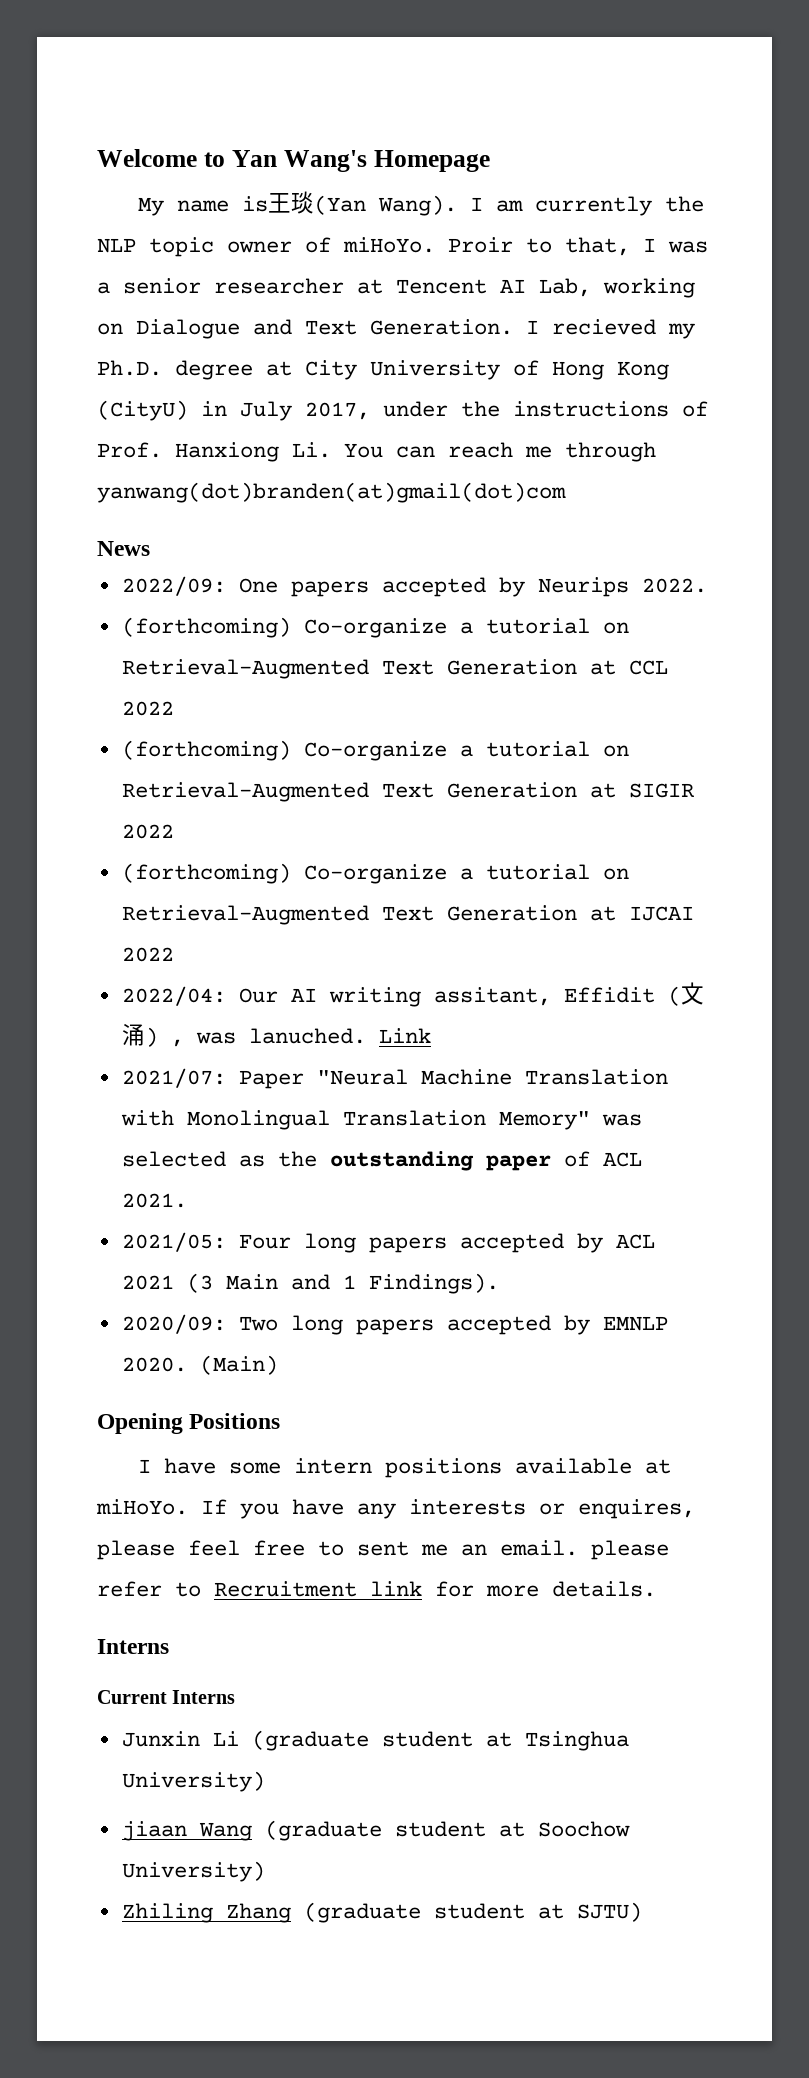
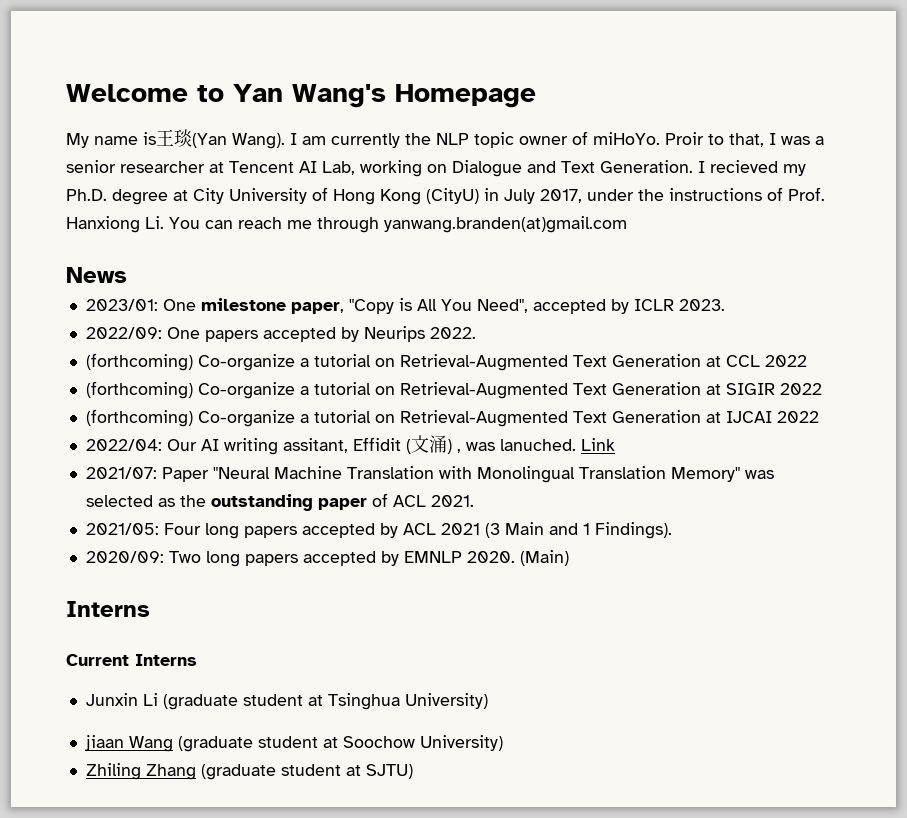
[97,482,566,503] yanwang(dot)branden(at)gmail(dot)com -> [384,216,627,233] yanwang.branden(at)gmail.com
(150, 548) none -> [85,298,725,314] // 2023/01: One milestone paper, "Copy is All You Need", accepted by ICLR 2023.
[97,1413,281,1434] [138,1458,672,1478] [96,1499,695,1519] [97,1540,669,1560] [97,1581,656,1597] // Opening Positions // I have some intern positions available at miHoYo. If you have any interests or enquires, please feel free to sent me an email. please refer to Recruitment link for more details. -> (569, 558) none

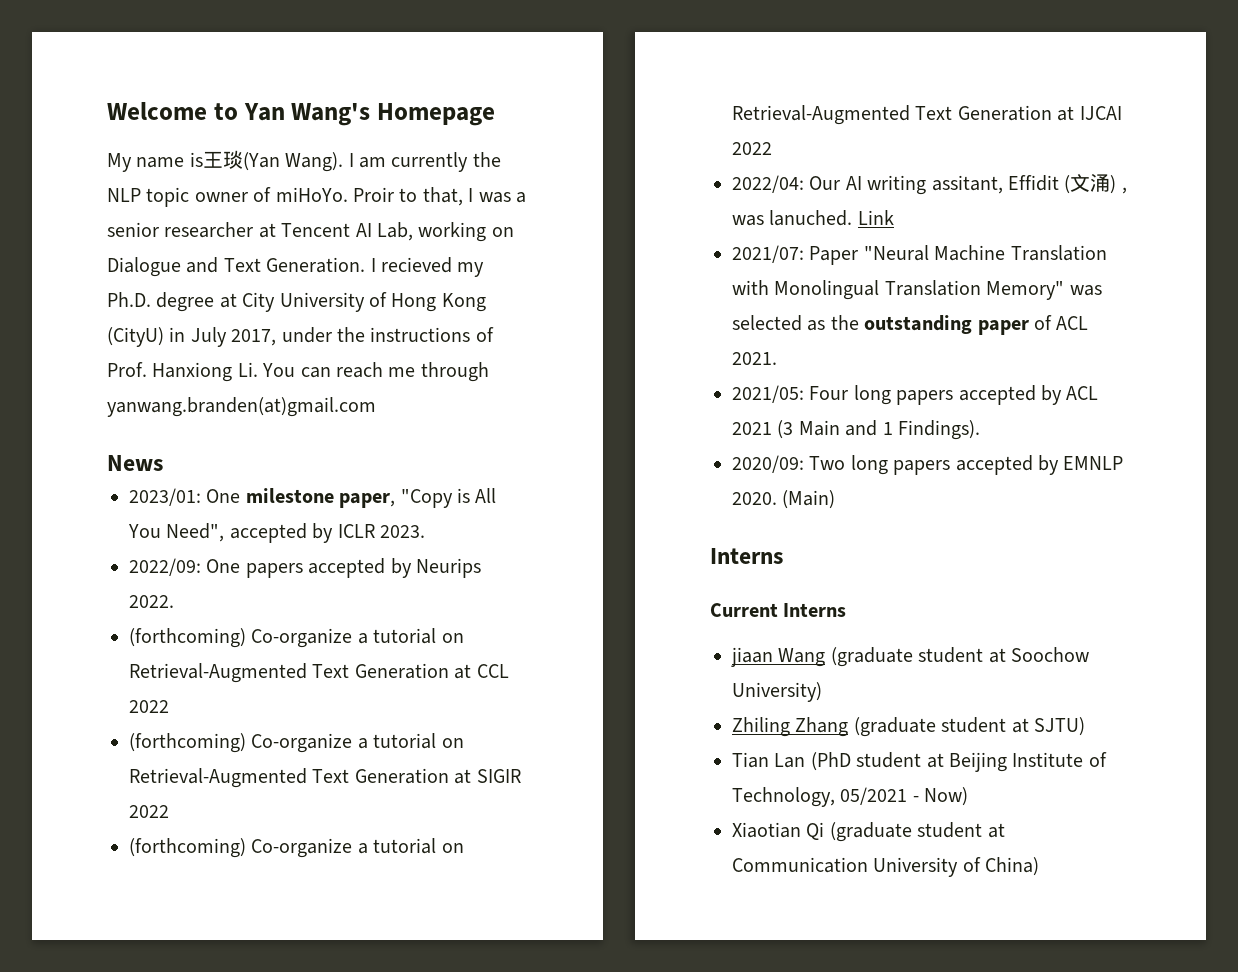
[85,693,488,710] // Junxin Li (graduate student at Tsinghua University) -> (847, 610) none
(413, 771) none -> [732,752,1107,772] [732,787,969,807] [732,822,1005,842] [732,857,1040,877] // Tian Lan (PhD student at Beijing Institute of Technology, 05/2021 - Now) // Xiaotian Qi (graduate student at Communication University of China)

